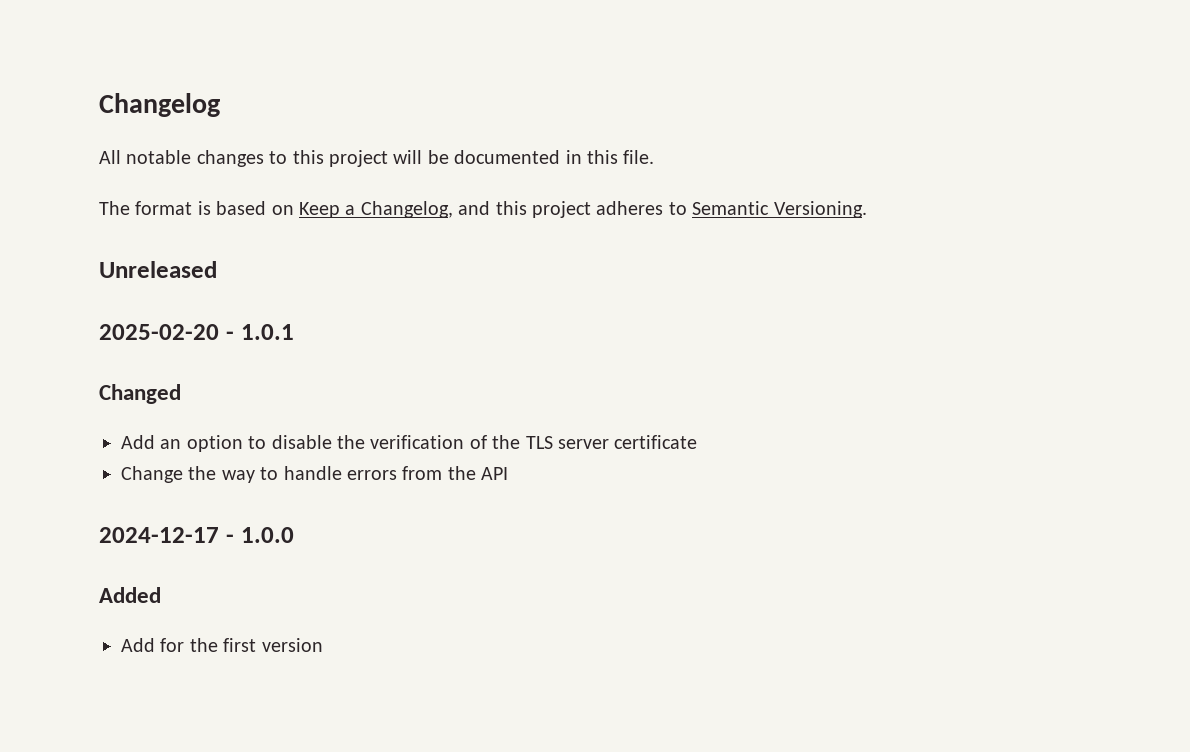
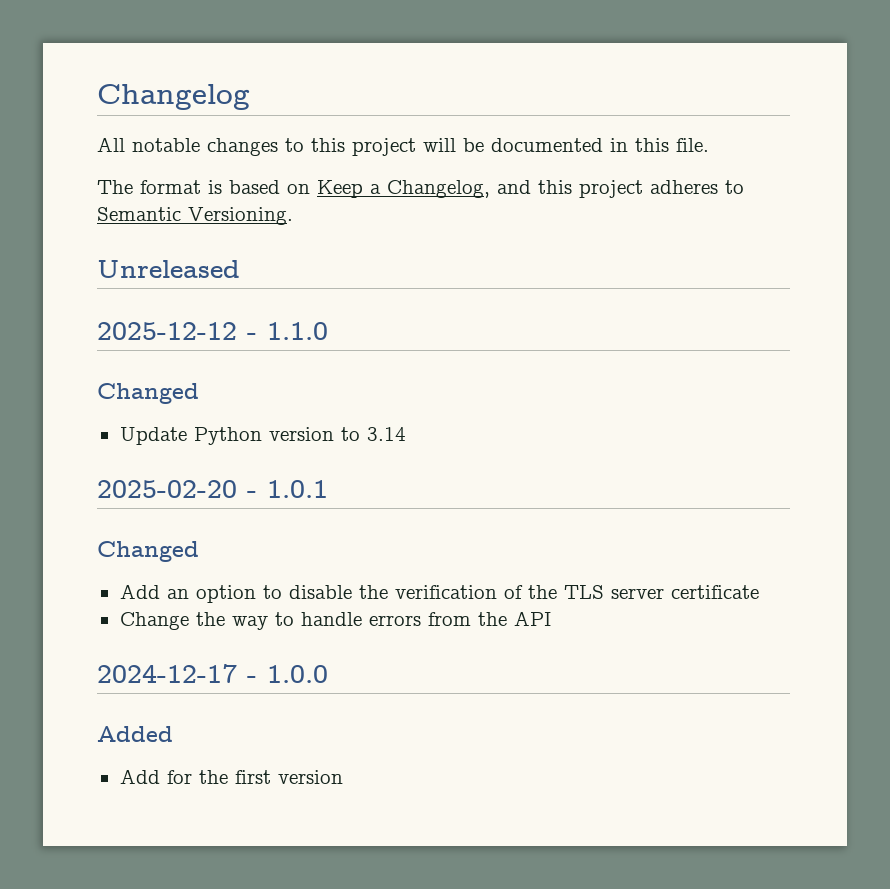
(217, 269) none -> [97,322,328,340] [97,383,199,404] [119,427,406,445] // 2025-12-12 - 1.1.0 // Changed // Update Python version to 3.14

